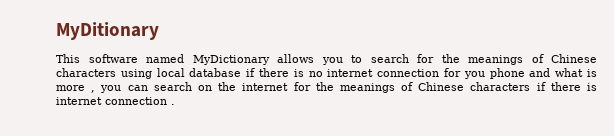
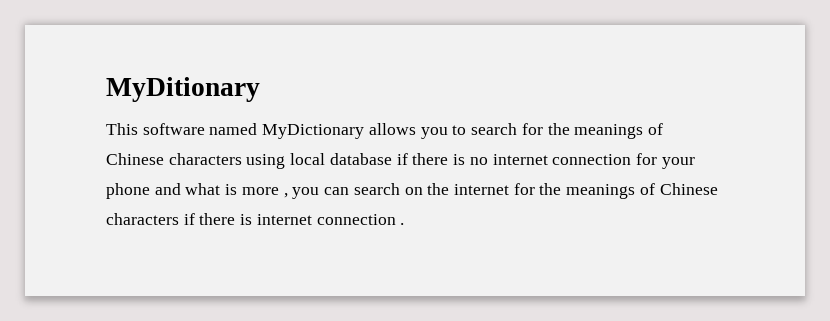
[463,71,485,79] you -> [661,157,695,169] your

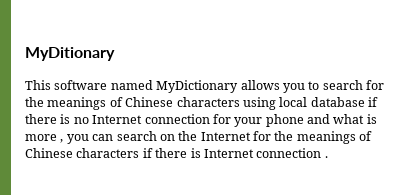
[492,154,548,165] internet -> [92,115,143,124] Internet
[453,184,509,195] internet -> [200,132,251,141] Internet
[256,214,312,225] internet -> [203,149,254,158] Internet

